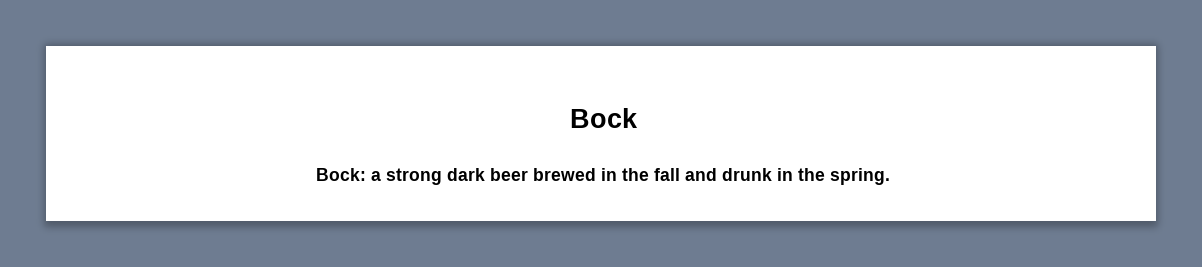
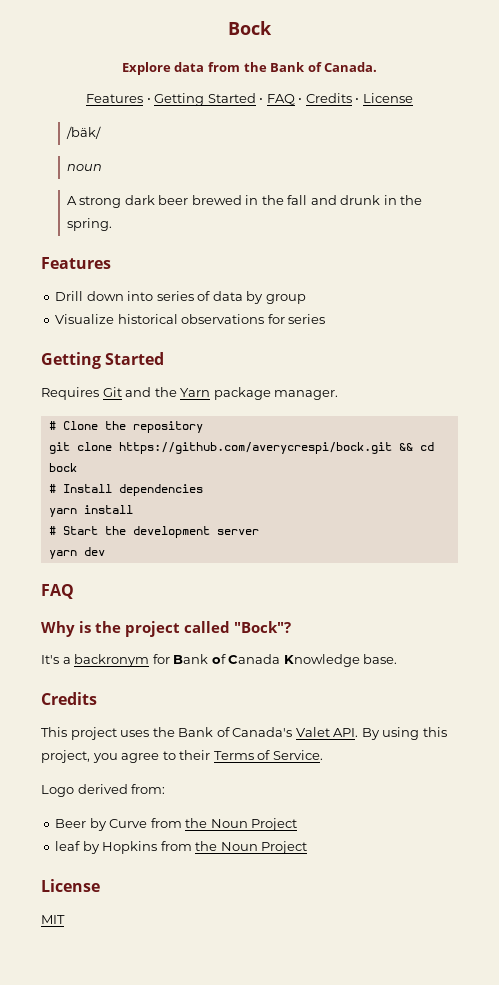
[316,168,381,181] Bock: a -> [121,62,378,75] [86,93,413,106] [65,126,101,139] [66,164,102,171] [66,196,77,205] Explore data from the Bank of Canada. // Features • Getting Started • FAQ • Credits • License // /bäk/ // noun // A
(890, 176) none -> [41,257,111,269] [55,291,306,304] [55,314,326,324] [41,352,165,369] [41,387,339,400] [48,421,203,433] [48,442,434,454] [48,463,77,472] [48,484,203,496] [48,505,133,517] [48,526,259,538] [48,547,105,559] [41,584,74,599] [41,621,291,637] [41,654,398,667] [41,692,97,705] [41,727,447,740] [41,750,323,763] [41,784,166,797] [55,818,298,831] [55,841,308,854] [41,879,100,892] [41,915,65,924] // Features // Drill down into series of data by group // Visualize historical observations for series // Getting Started // Requires Git and the Yarn package manager. // # Clone the repository // git clone https://github.com/averycrespi/bock.git && cd bock // # Install dependencies // yarn install // # Start the development server // yarn dev // FAQ // Why is the project called "Bock"? // It's a backronym for Bank of Canada Knowledge base. // Credits // This project uses the Bank of Canada's Valet API. By using this project, you agree to their Terms of Service. // Logo derived from: // Beer by Curve from the Noun Project // leaf by Hopkins from the Noun Project // License // MIT

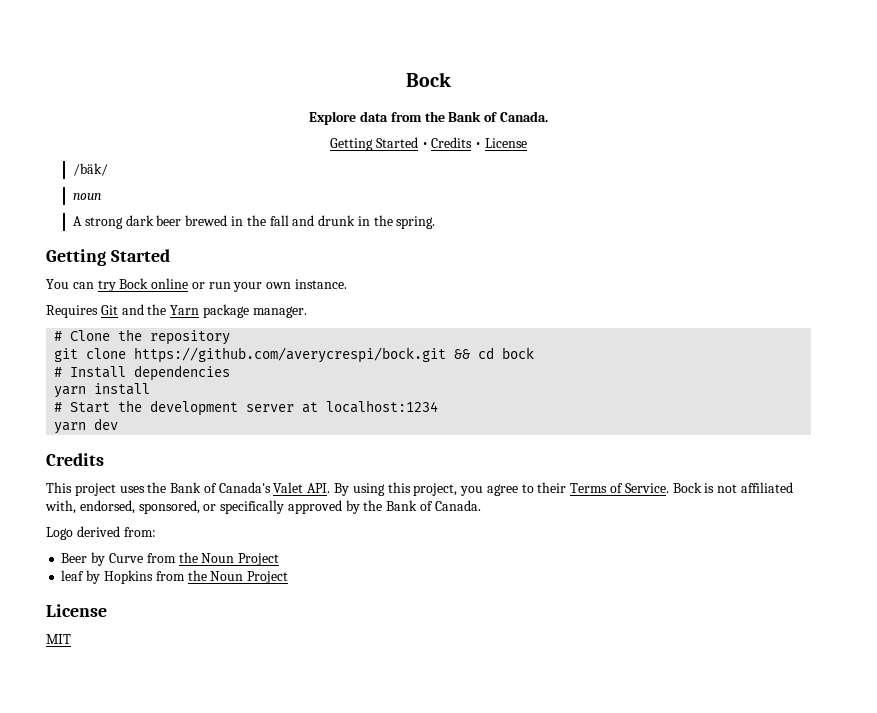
[86,94,151,103] Features • -> (548, 116) none
[266,94,303,105] FAQ • -> (428, 145) none
[41,257,111,269] [55,291,306,304] [55,314,326,324] [41,352,165,369] Features // Drill down into series of data by group // Visualize historical observations for series // Getting Started -> [46,249,170,266] [46,278,348,292] Getting Started // You can try Bock online or run your own instance.
(259, 532) none -> [302,400,439,413] at localhost:1234
[41,584,74,599] [41,621,291,637] [41,654,398,667] // FAQ // Why is the project called "Bock"? // It's a backronym for Bank of Canada Knowledge base. -> (119, 424) none
(323, 755) none -> [672,482,793,493] [45,500,481,514] Bock is not affiliated with, endorsed, sponsored, or specifically approved by the Bank of Canada.

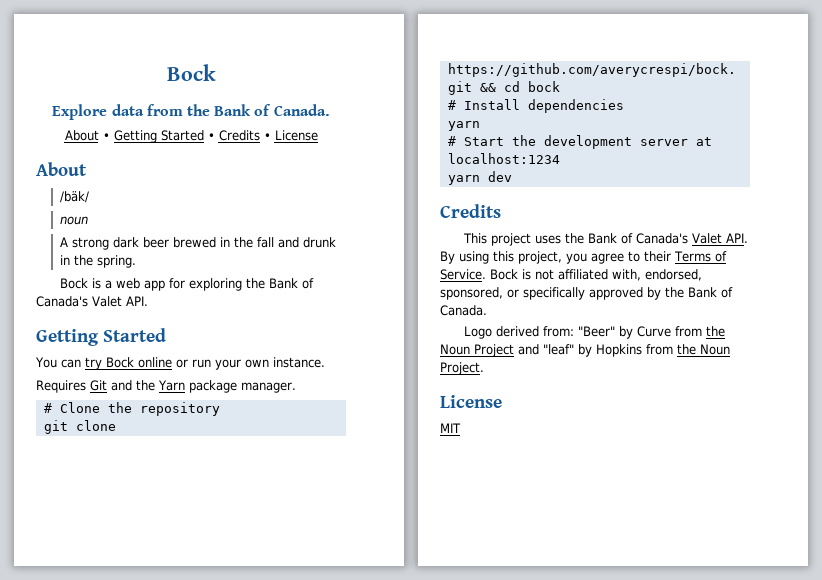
(548, 116) none -> [64,130,110,141] About •
(527, 143) none -> [36,162,87,176] // About
(436, 222) none -> [60,278,315,291] [36,296,148,307] // Bock is a web app for exploring the Bank of Canada's Valet API.
[94,383,151,395] install -> (480, 126) none
[61,553,88,563] // Beer -> [578,326,616,337] "Beer"
[61,570,85,581] // leaf -> [518,344,574,355] and "leaf"
[247,571,289,584] Project -> [440,362,484,375] Project.

